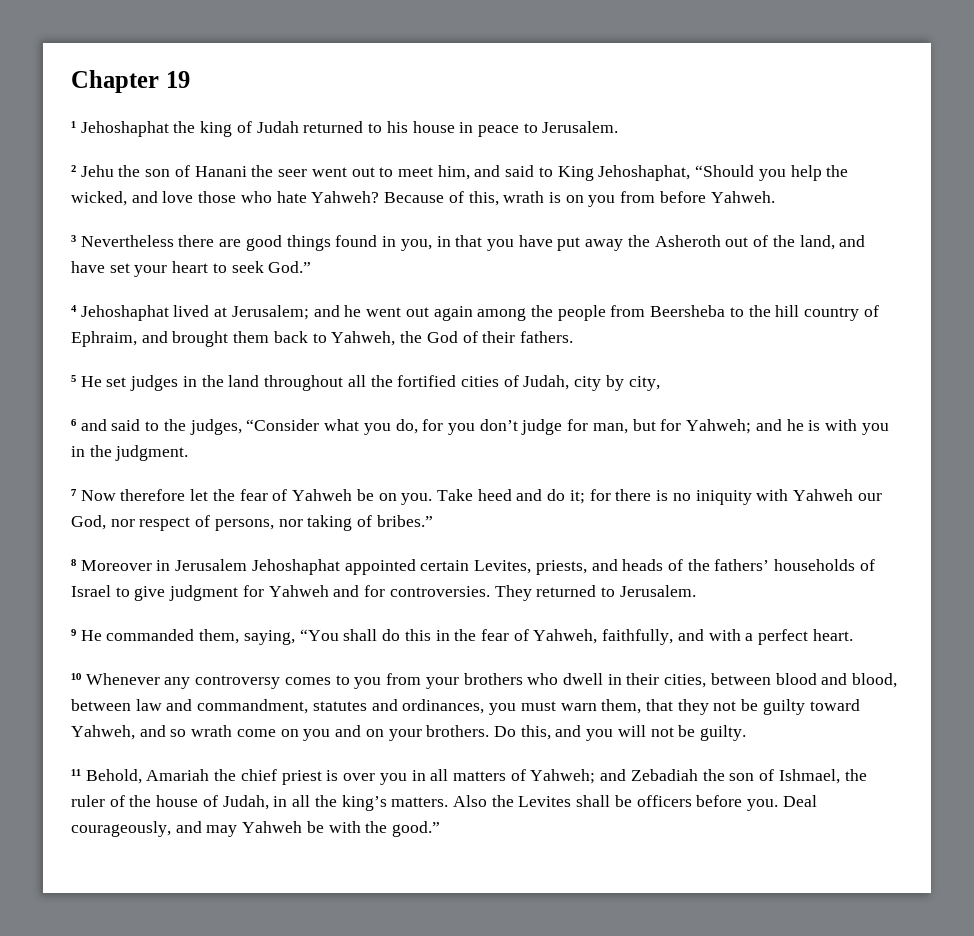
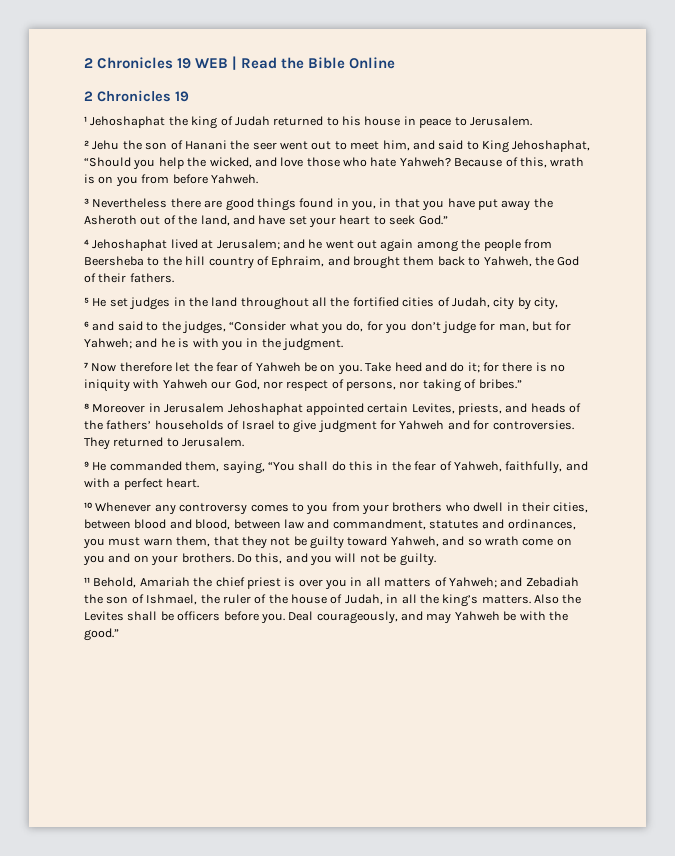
[71,70,159,93] Chapter -> [84,56,396,70] [84,90,171,102] 2 Chronicles 19 WEB | Read the Bible Online // 2 Chronicles

